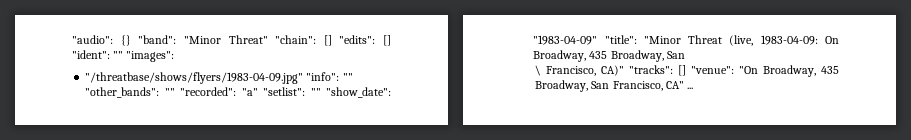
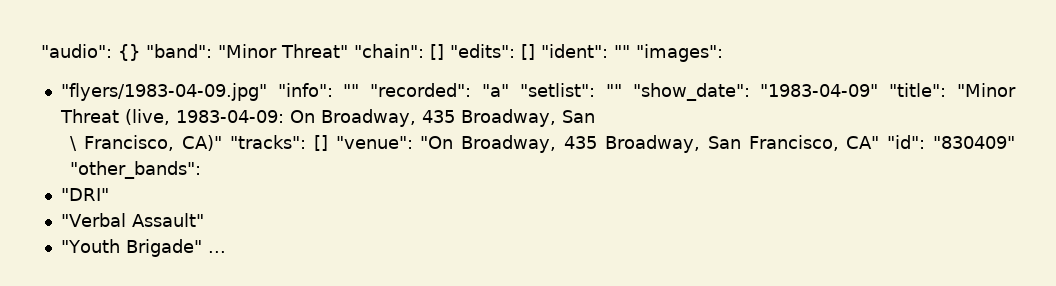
[85,72,304,84] "/threatbase/shows/flyers/1983-04-09.jpg" -> [60,83,267,101] "flyers/1983-04-09.jpg"
[85,87,175,98] "other_bands": "" -> (360, 90) none
(684, 85) none -> [887,135,1015,149] [70,161,202,179] [60,188,109,201] [60,213,204,227] [60,239,202,257] "id": "830409" "other_bands": // "DRI" // "Verbal Assault" // "Youth Brigade"

